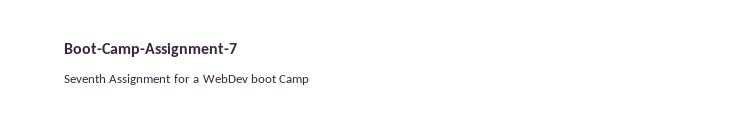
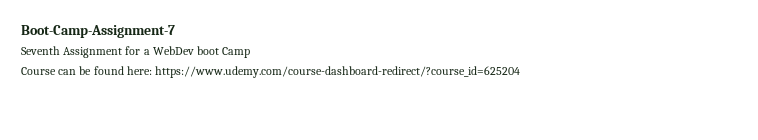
(310, 80) none -> [21,66,521,78] // Course can be found here: https://www.udemy.com/course-dashboard-redirect/?course_id=625204

